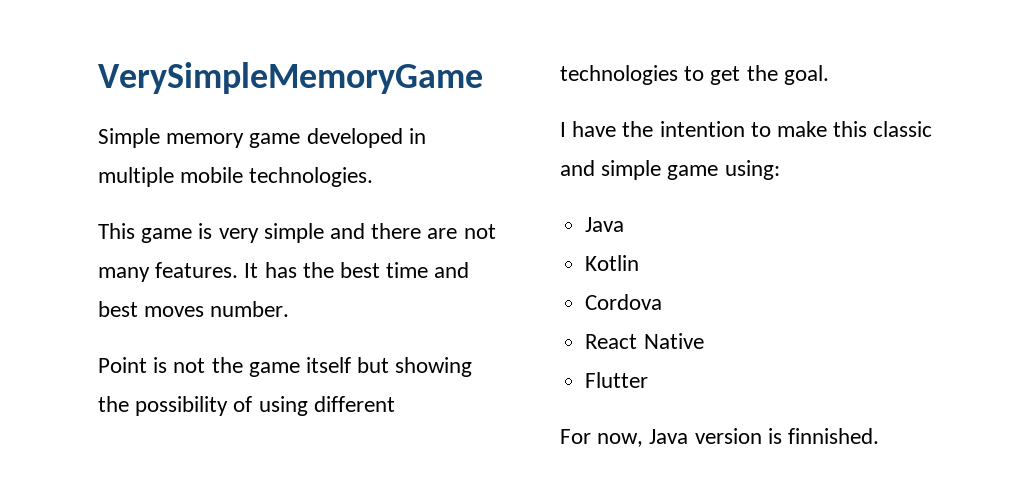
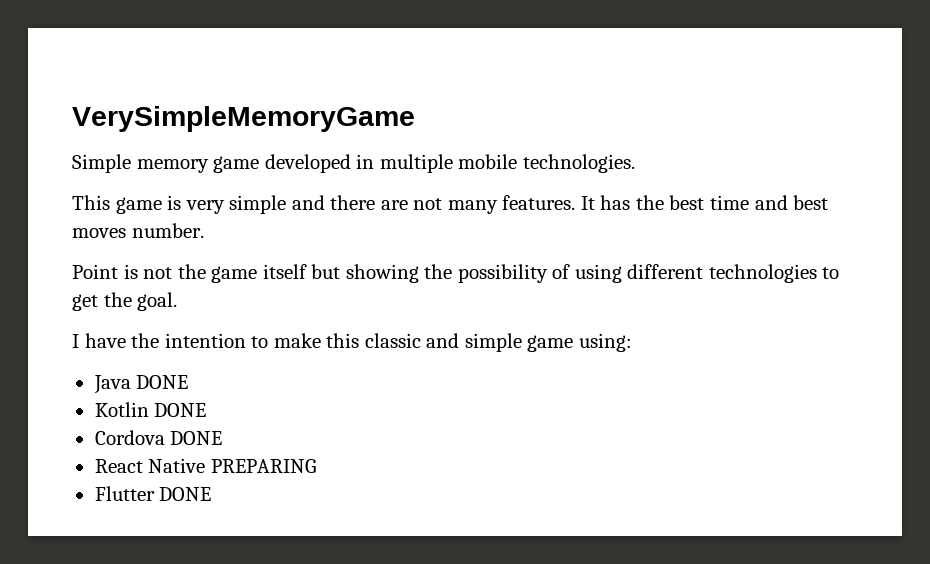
(625, 224) none -> [136,375,189,389] DONE
(640, 263) none -> [154,403,207,417] DONE
(663, 302) none -> [170,431,223,445] DONE
(704, 341) none -> [210,459,316,473] PREPARING
[560,428,880,447] // For now, Java version is finnished. -> [159,487,212,501] DONE

